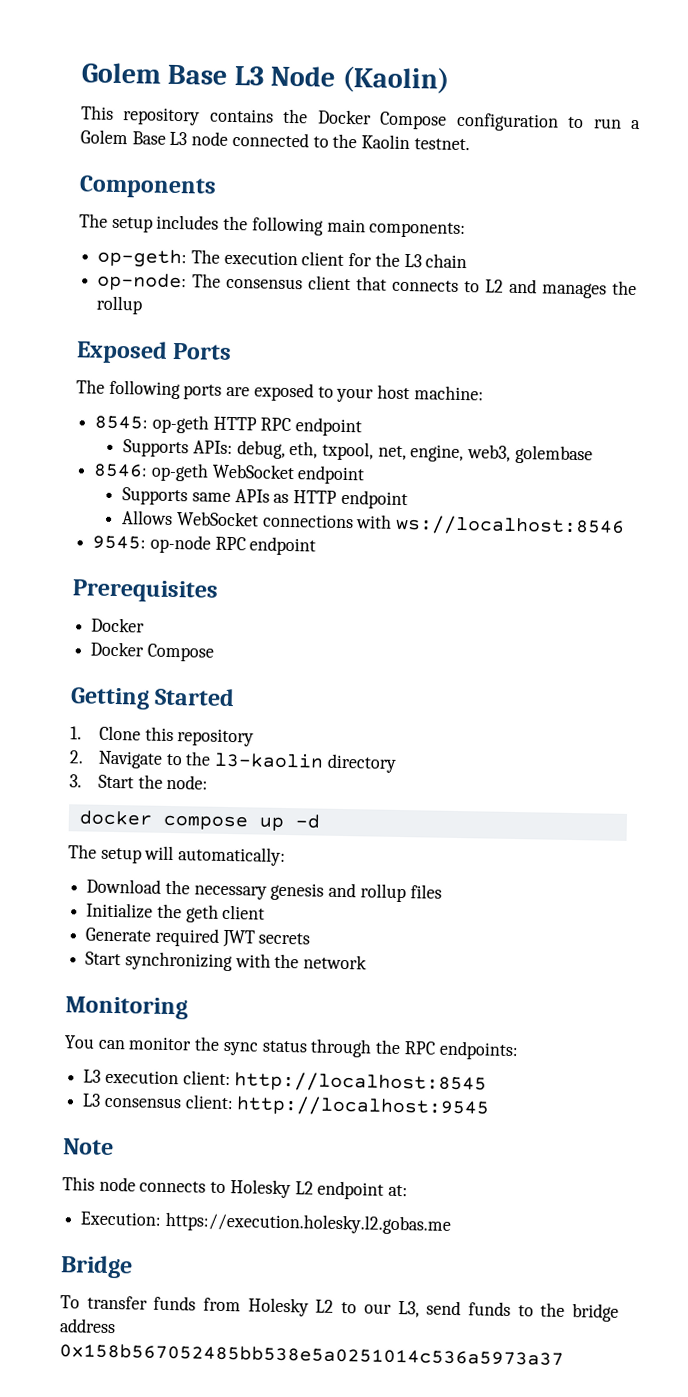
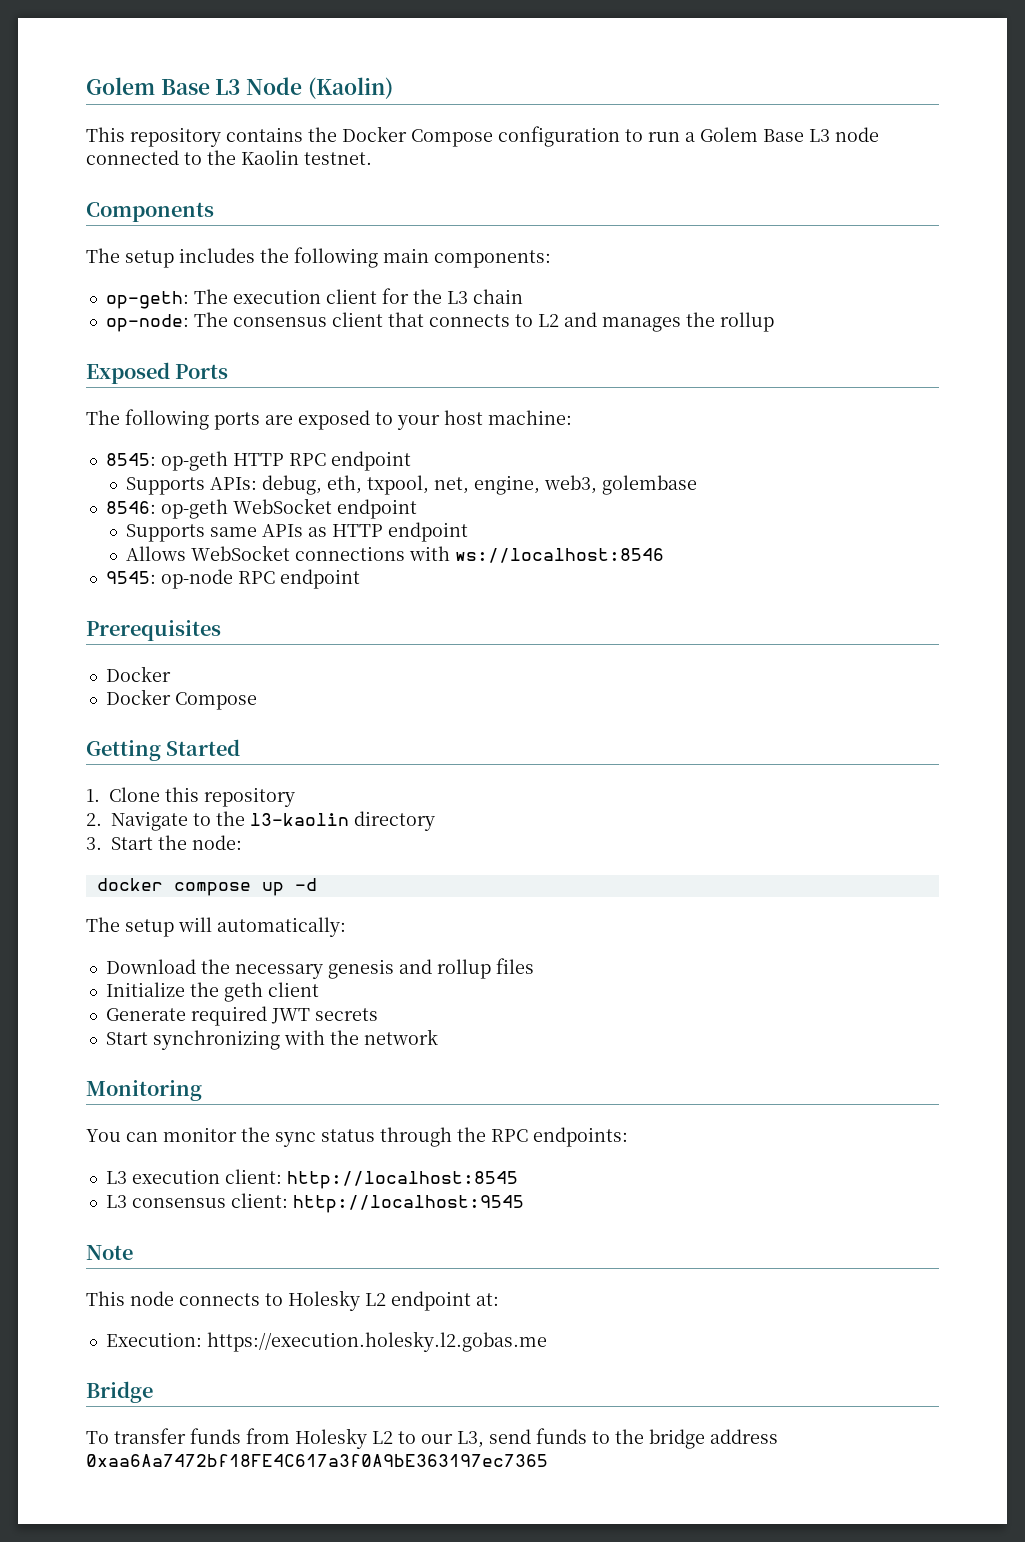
[59,1343,564,1366] 0x158b567052485bb538e5a0251014c536a5973a37 -> [86,1454,548,1467] 0xaa6Aa7472bf18FE4C617a3f0A9bE363197ec7365

